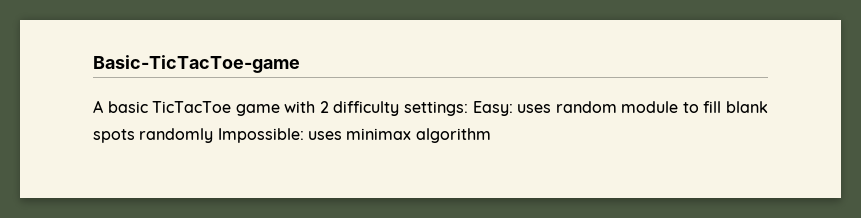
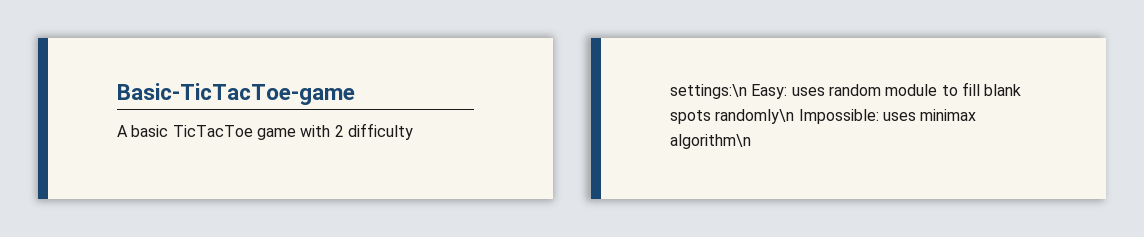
[404,101,468,116] settings: -> [670,84,747,99] settings:\n
[139,128,214,143] randomly -> [715,109,795,124] randomly\n
[415,128,491,143] algorithm -> [670,134,751,149] algorithm\n

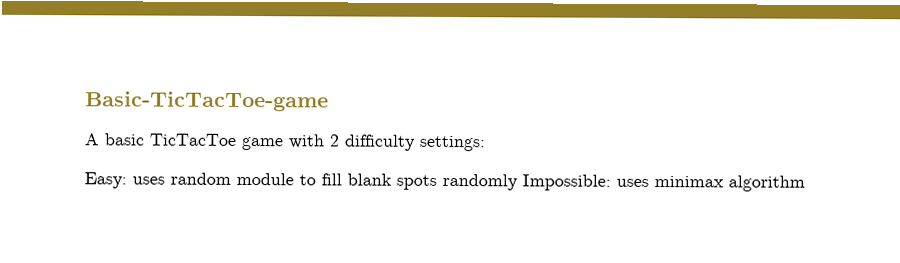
[670,84,747,99] settings:\n -> [419,135,485,152] settings: //
[715,109,795,124] randomly\n -> [442,173,518,191] randomly
[670,134,751,149] algorithm\n -> [728,175,805,192] algorithm

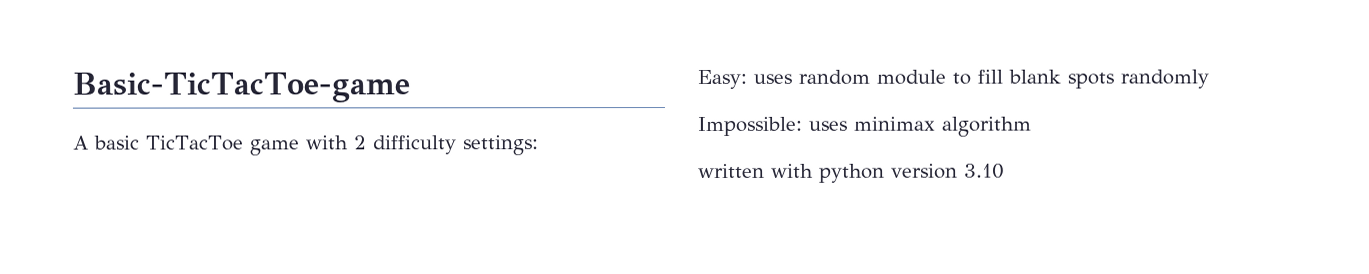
(518, 182) none -> (1209, 79) //
(805, 183) none -> [698,163,1005,183] // written with python version 3.10

